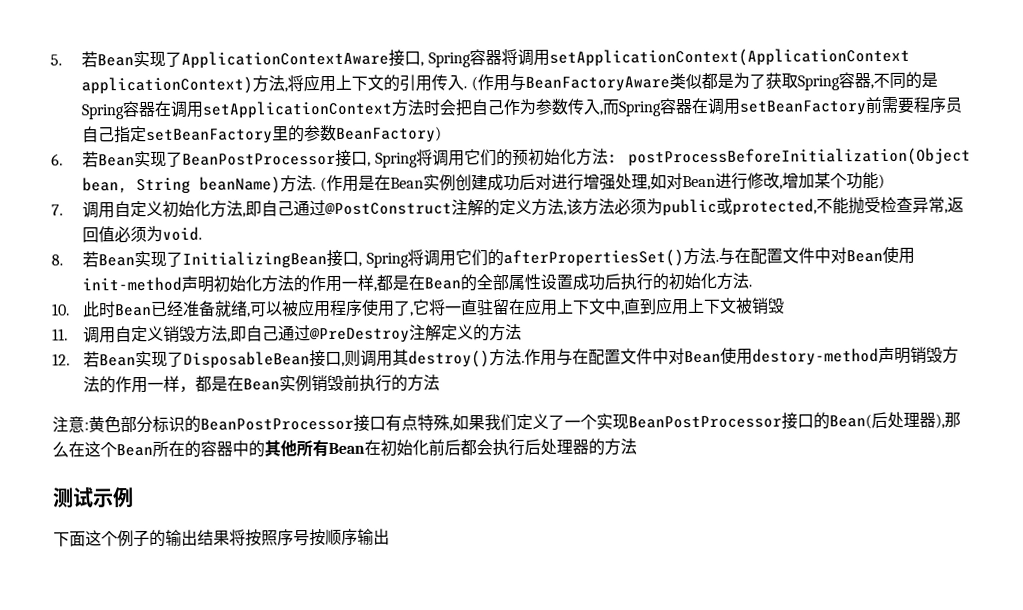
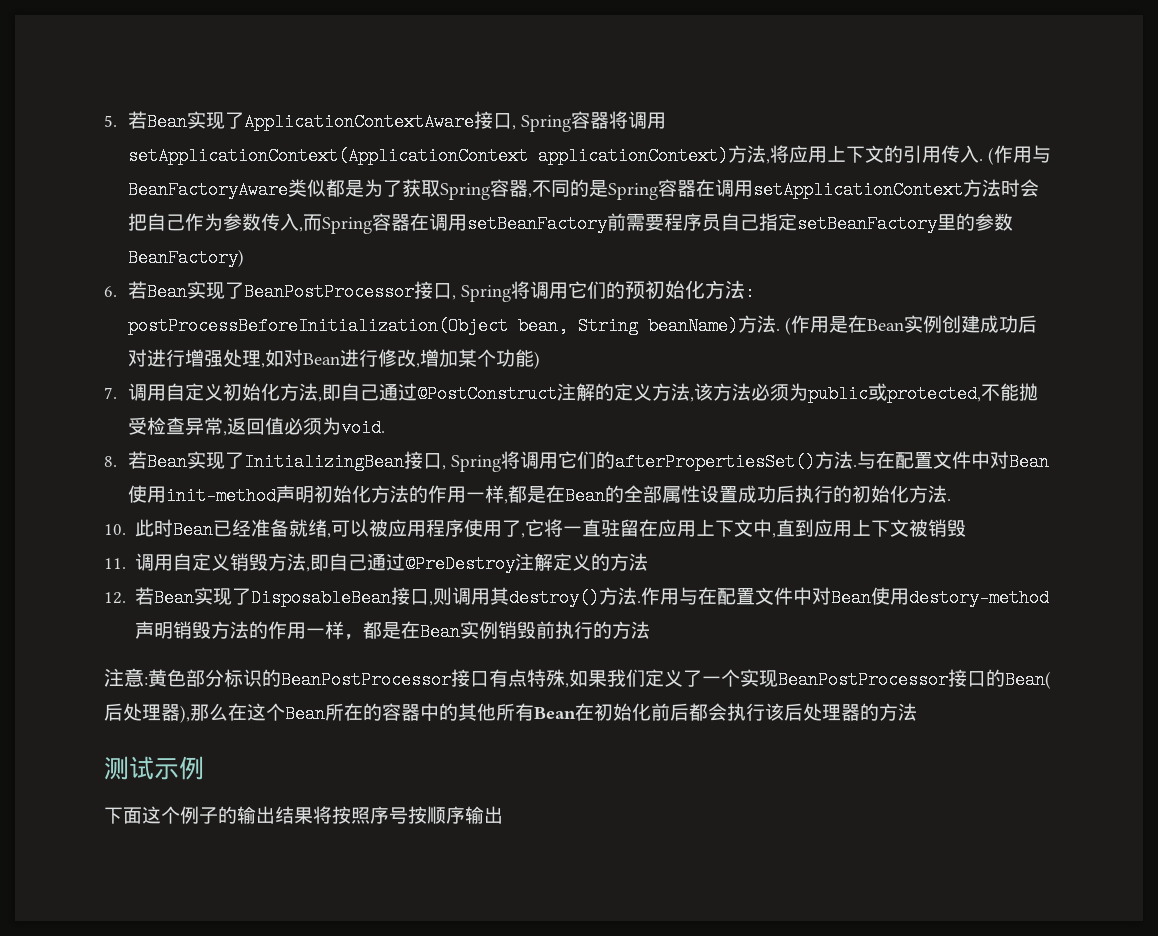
(525, 447) none -> [765,703,784,721] 该

